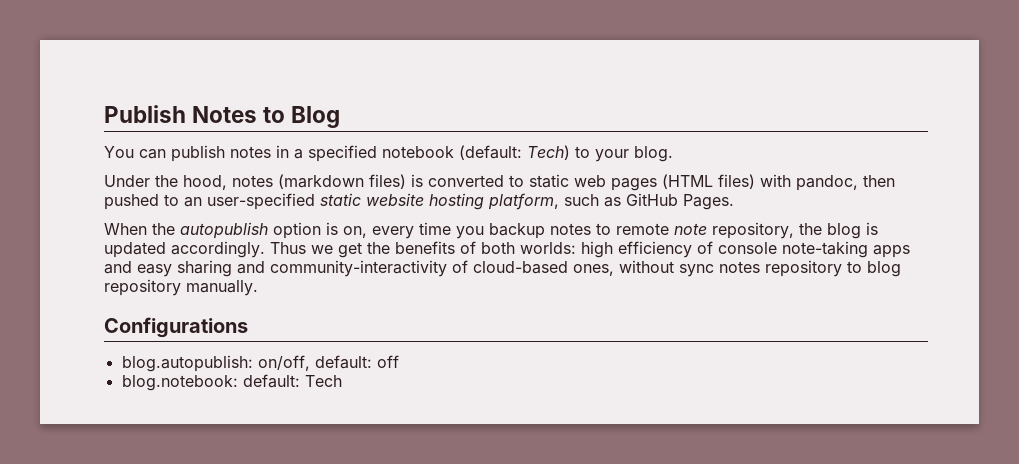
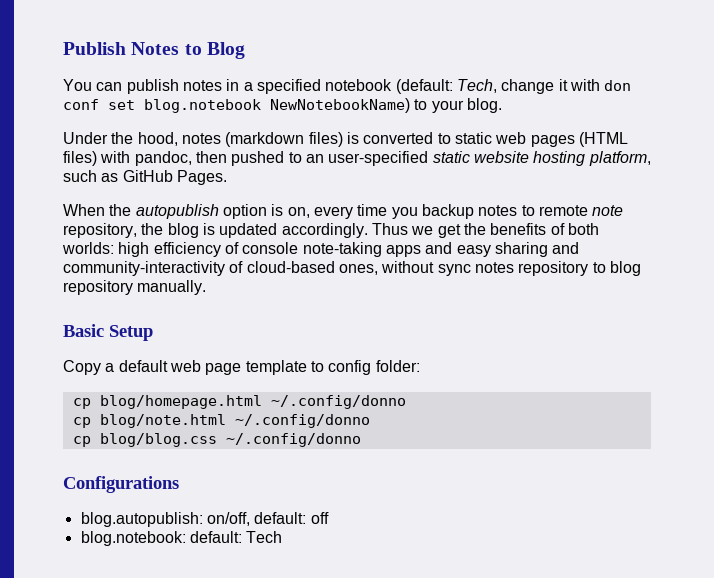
[527,145,570,160] Tech) -> [456,79,632,94] [63,98,410,113] Tech, change it with don conf set blog.notebook NewNotebookName)
(258, 288) none -> [63,324,153,341] [63,360,420,375] [72,395,406,409] [72,414,370,428] [72,433,361,447] // Basic Setup // Copy a default web page template to config folder: // cp blog/homepage.html ~/.config/donno // cp blog/note.html ~/.config/donno // cp blog/blog.css ~/.config/donno

